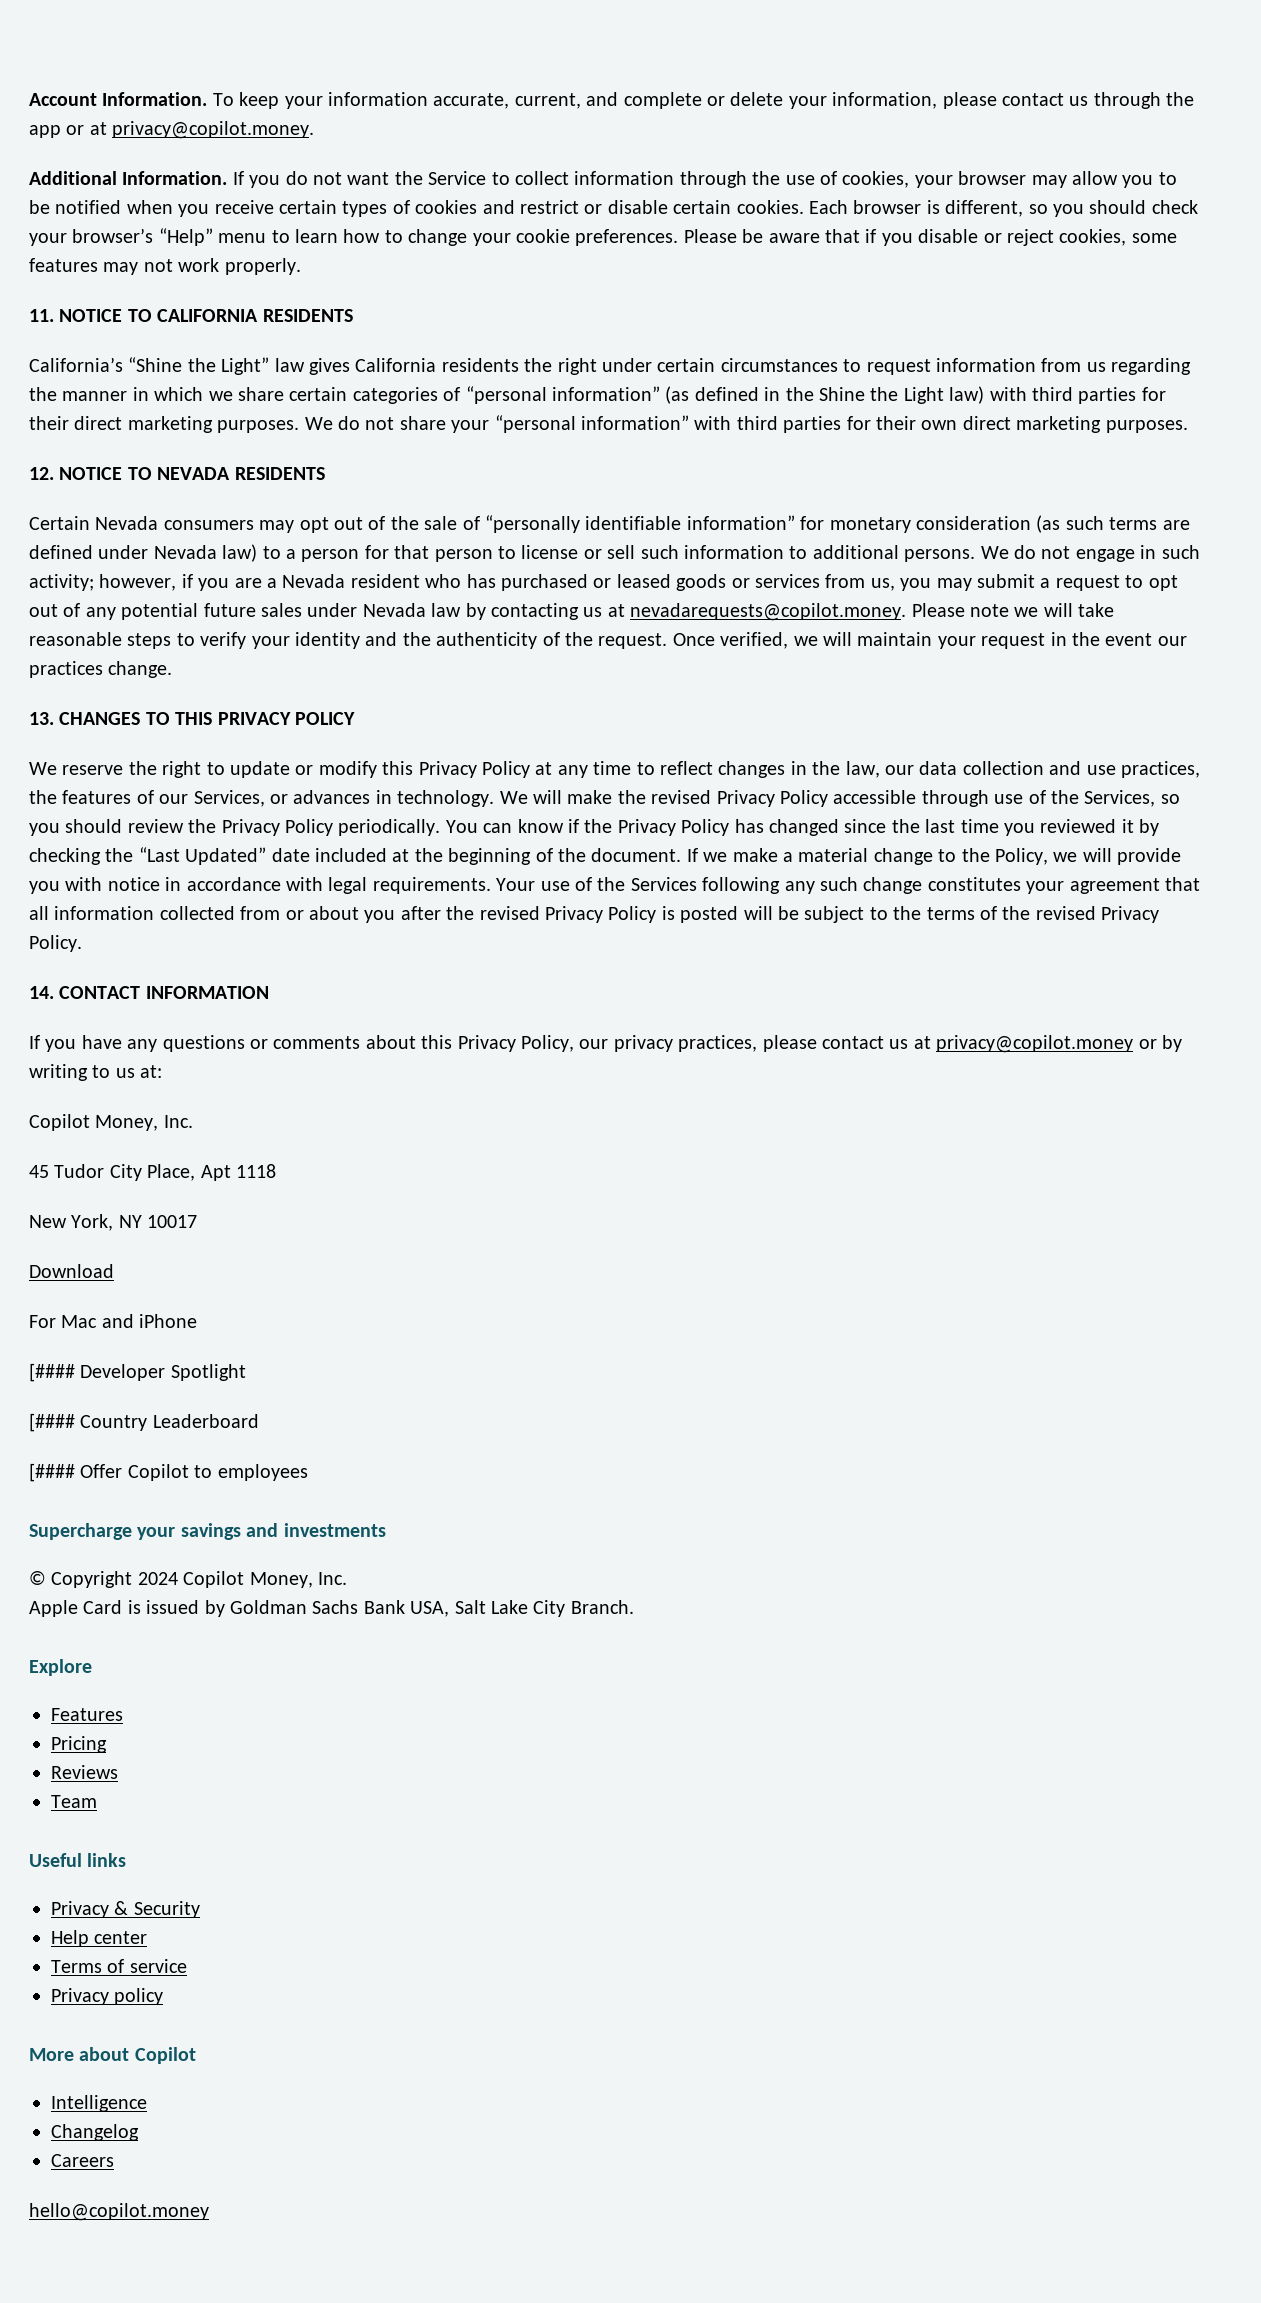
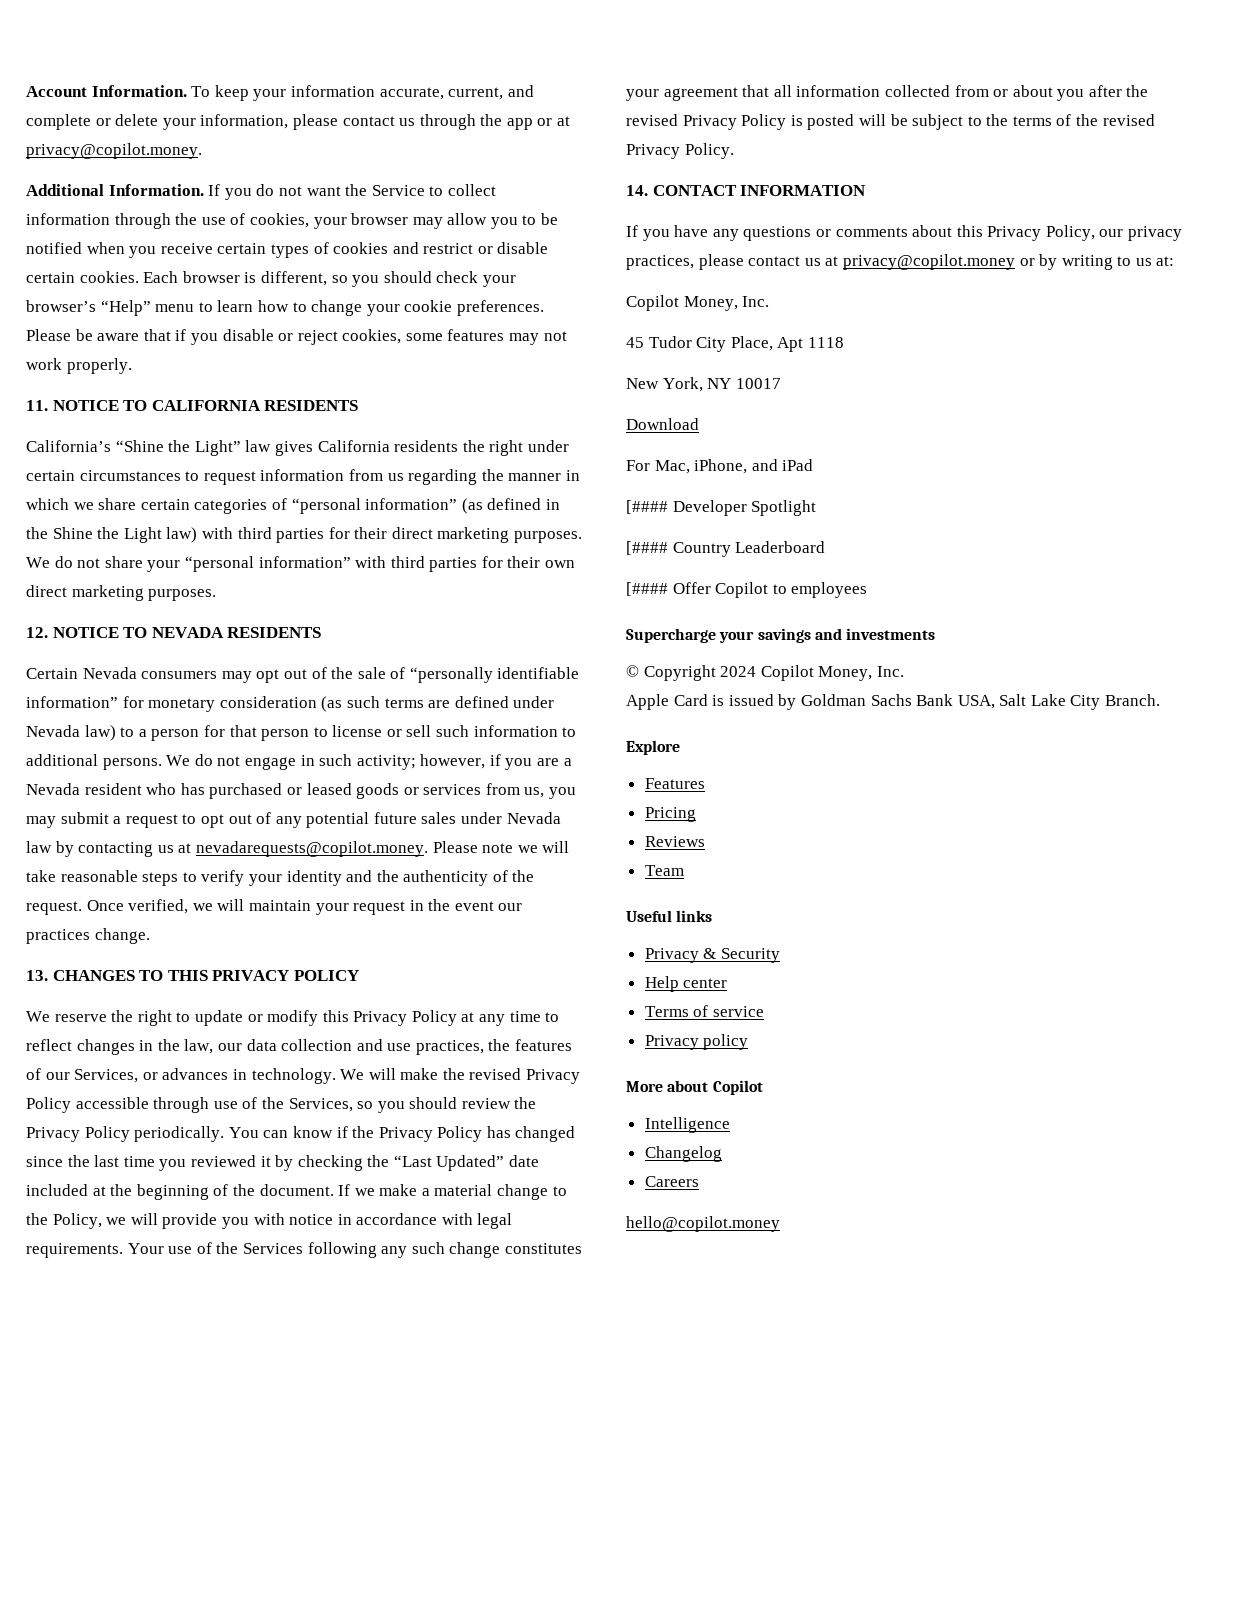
[61,1314,198,1328] Mac and iPhone -> [654,459,814,474] Mac, iPhone, and iPad

